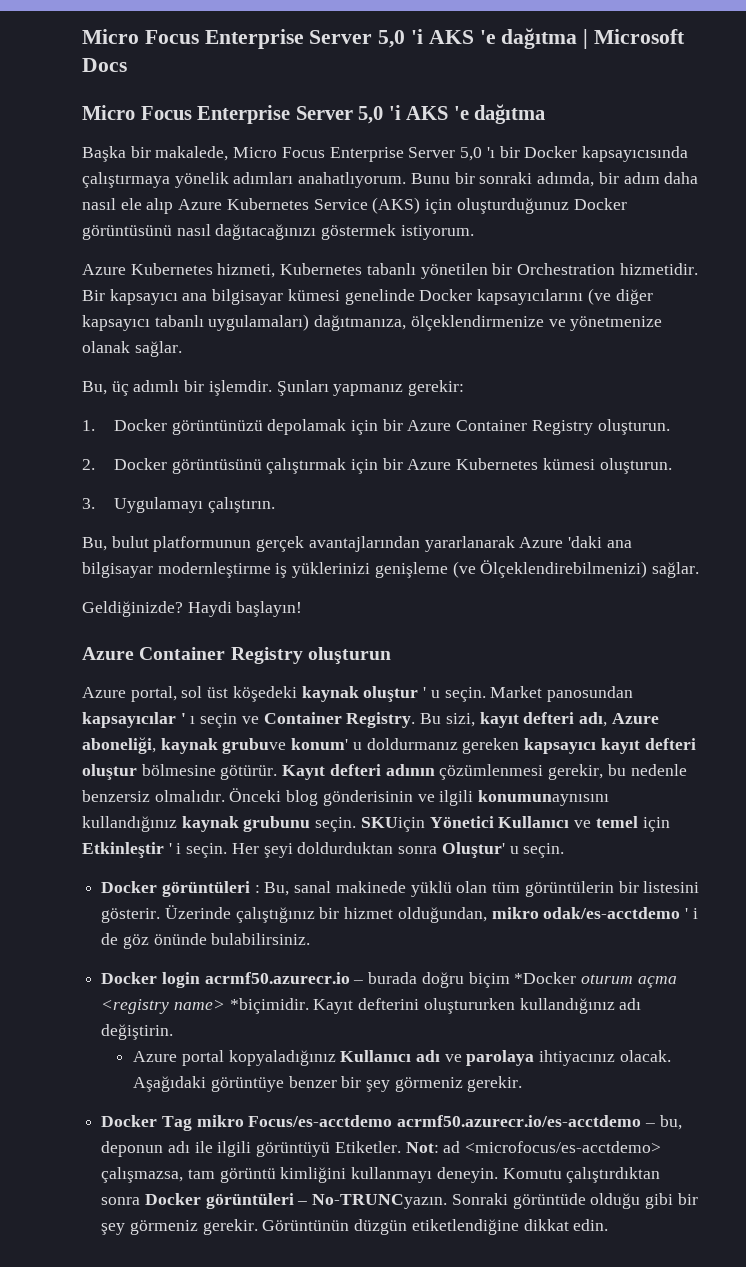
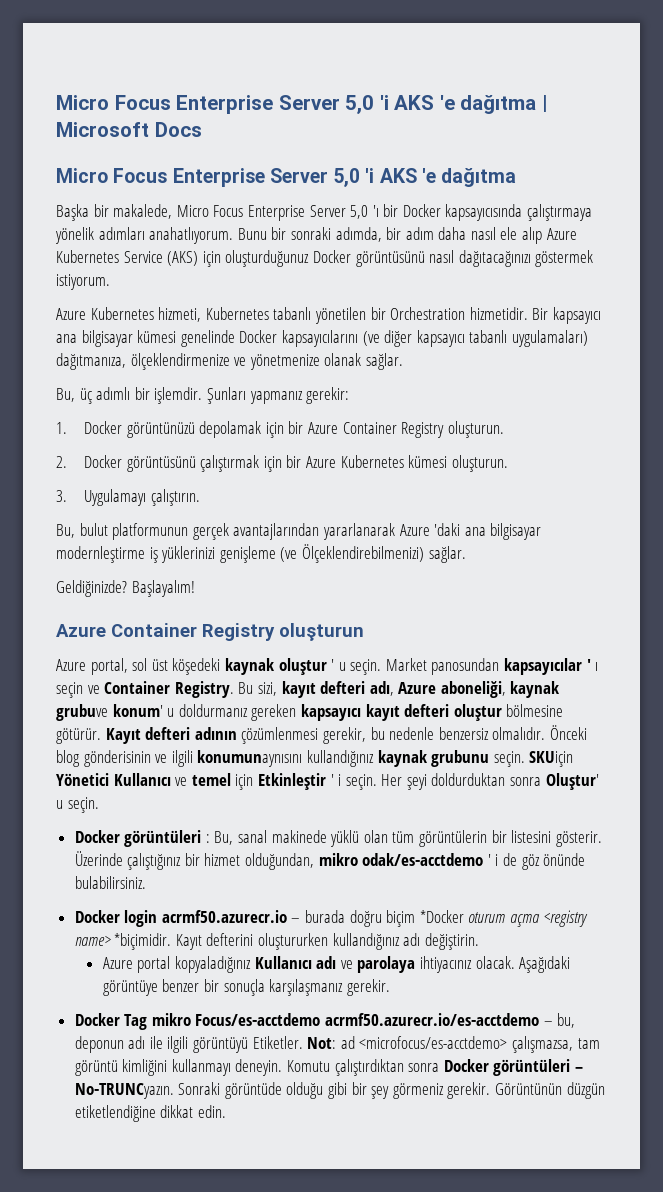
[187,601,303,617] Haydi başlayın! -> [131,580,195,597] Başlayalım!
[365,1077,463,1092] şey görmeniz -> [223,979,344,996] sonuçla karşılaşmanız

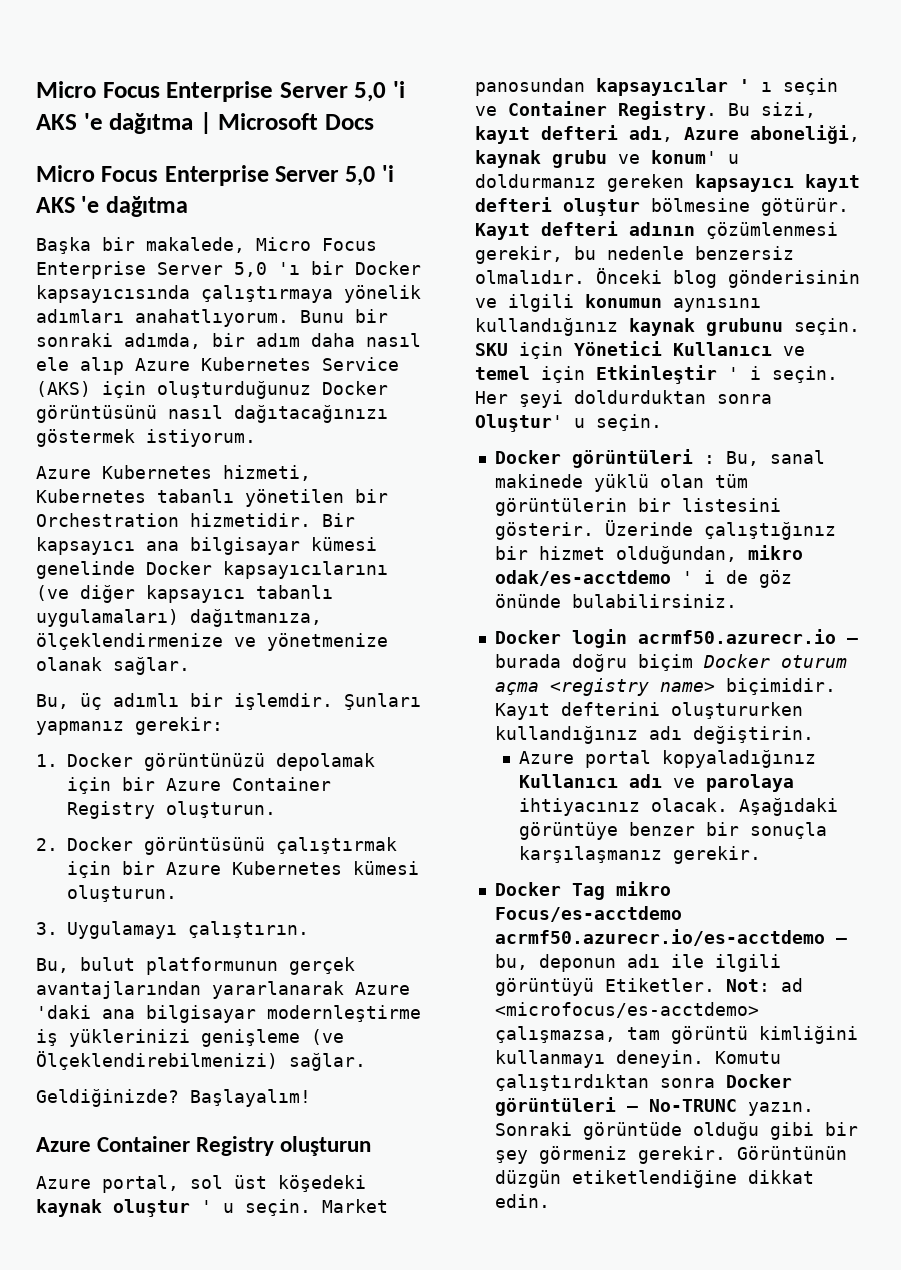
[56,704,108,721] grubuve -> [552,150,640,168] grubu ve
[197,750,303,767] konumunaynısını -> [585,294,761,312] konumun aynısını
[529,751,574,767] SKUiçin -> [475,342,563,359] SKU için
[419,910,464,923] *Docker -> [702,654,770,668] Docker
[114,933,172,950] *biçimidir. -> [725,678,836,695] biçimidir.
[74,1083,174,1099] No-TRUNCyazın. -> [648,1099,814,1116] No-TRUNC yazın.

